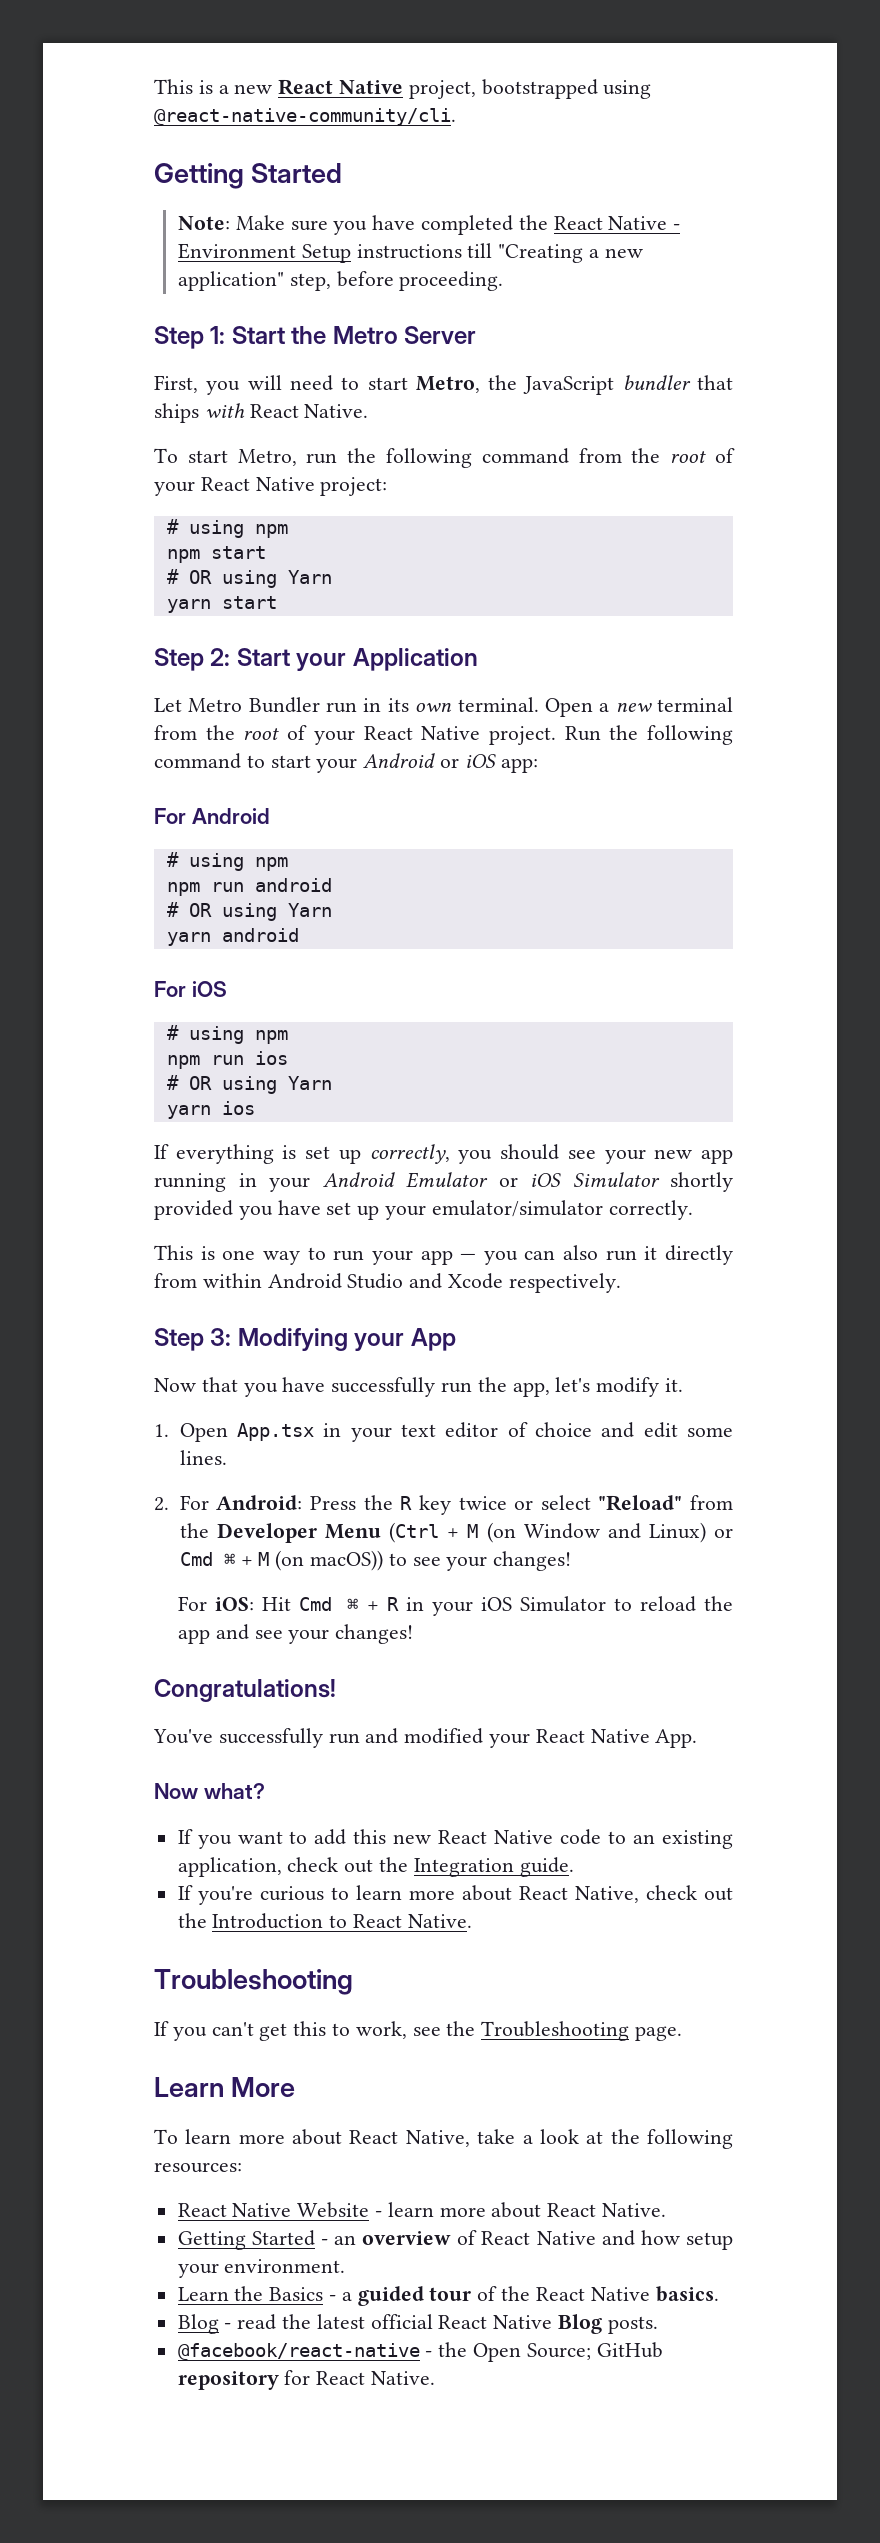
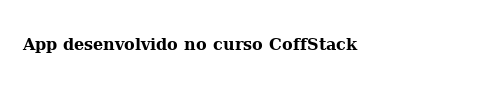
[154,79,652,99] [154,108,456,126] [154,163,343,189] [178,215,681,235] [178,243,643,263] [178,271,504,291] [154,326,477,349] [154,375,733,395] [154,403,369,423] [154,448,735,468] [154,477,388,496] [166,519,288,538] [166,546,266,563] [166,569,332,588] [166,596,277,613] [154,648,478,671] [154,697,733,717] [154,725,733,745] [154,753,538,773] [154,808,270,824] [166,852,288,871] [166,878,332,896] [166,902,332,921] [166,928,299,946] [154,981,227,997] [166,1025,288,1044] [166,1051,288,1069] [166,1075,332,1094] [166,1101,255,1119] [154,1144,734,1164] [154,1172,733,1192] [154,1200,693,1220] [154,1245,734,1265] [154,1273,621,1293] [154,1328,456,1351] [154,1377,684,1397] [154,1422,733,1442] [179,1450,227,1465] [154,1495,733,1515] [179,1522,733,1543] [179,1550,572,1571] [178,1596,733,1616] [178,1624,414,1644] [154,1679,336,1702] [153,1728,698,1748] [154,1783,265,1799] [177,1829,733,1849] [177,1857,574,1877] [177,1885,734,1905] [177,1913,472,1929] [154,1969,353,1995] [154,2021,683,2041] [154,2077,296,2097] [154,2129,734,2149] [154,2162,242,2173] [177,2202,667,2218] [177,2230,733,2250] [177,2259,346,2278] [177,2286,719,2306] [177,2314,658,2334] [177,2342,663,2362] [177,2370,436,2390] This is a new React Native project, bootstrapped using @react-native-community/cli. // Getting Started // Note: Make sure you have completed the React Native - Environment Setup instructions till "Creating a new application" step, before proceeding. // Step 1: Start the Metro Server // First, you will need to start Metro, the JavaScript bundler that ships with React Native. // To start Metro, run the following command from the root of your React Native project: // # using npm // npm start // # OR using Yarn // yarn start // Step 2: Start your Application // Let Metro Bundler run in its own terminal. Open a new terminal from the root of your React Native project. Run the following command to start your Android or iOS app: // For Android // # using npm // npm run android // # OR using Yarn // yarn android // For iOS // # using npm // npm run ios // # OR using Yarn // yarn ios // If everything is set up correctly, you should see your new app running in your Android Emulator or iOS Simulator shortly provided you have set up your emulator/simulator correctly. // This is one way to run your app — you can also run it directly from within Android Studio and Xcode respectively. // Step 3: Modifying your App // Now that you have successfully run the app, let's modify it. // 1. Open App.tsx in your text editor of choice and edit some lines. // 2. For Android: Press the R key twice or select "Reload" from the Developer Menu (Ctrl + M (on Window and Linux) or Cmd ⌘ + M (on macOS)) to see your changes! // For iOS: Hit Cmd ⌘ + R in your iOS Simulator to reload the app and see your changes! // Congratulations! // You've successfully run and modified your React Native App. // Now what? // If you want to add this new React Native code to an existing application, check out the Integration guide. // If you're curious to learn more about React Native, check out the Introduction to React Native. // Troubleshooting // If you can't get this to work, see the Troubleshooting page. // Learn More // To learn more about React Native, take a look at the following resources: // React Native Website - learn more about React Native. // Getting Started - an overview of React Native and how setup your environment. // Learn the Basics - a guided tour of the React Native basics. // Blog - read the latest official React Native Blog posts. // @facebook/react-native - the Open Source; GitHub repository for React Native. -> [22,38,358,53] App desenvolvido no curso CoffStack

